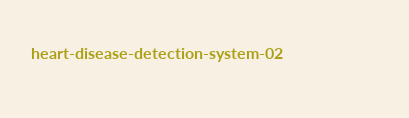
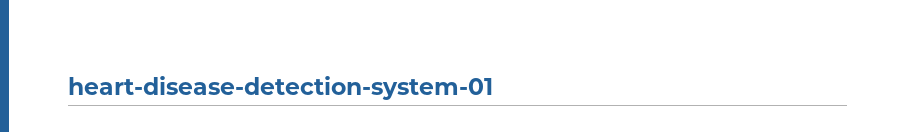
[31,48,283,62] heart-disease-detection-system-02 -> [68,76,493,100] heart-disease-detection-system-01

